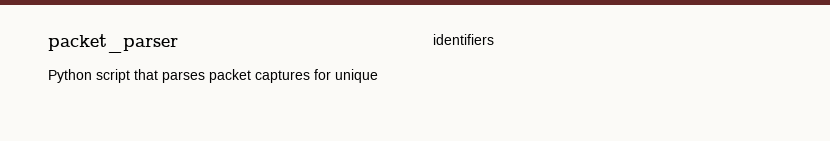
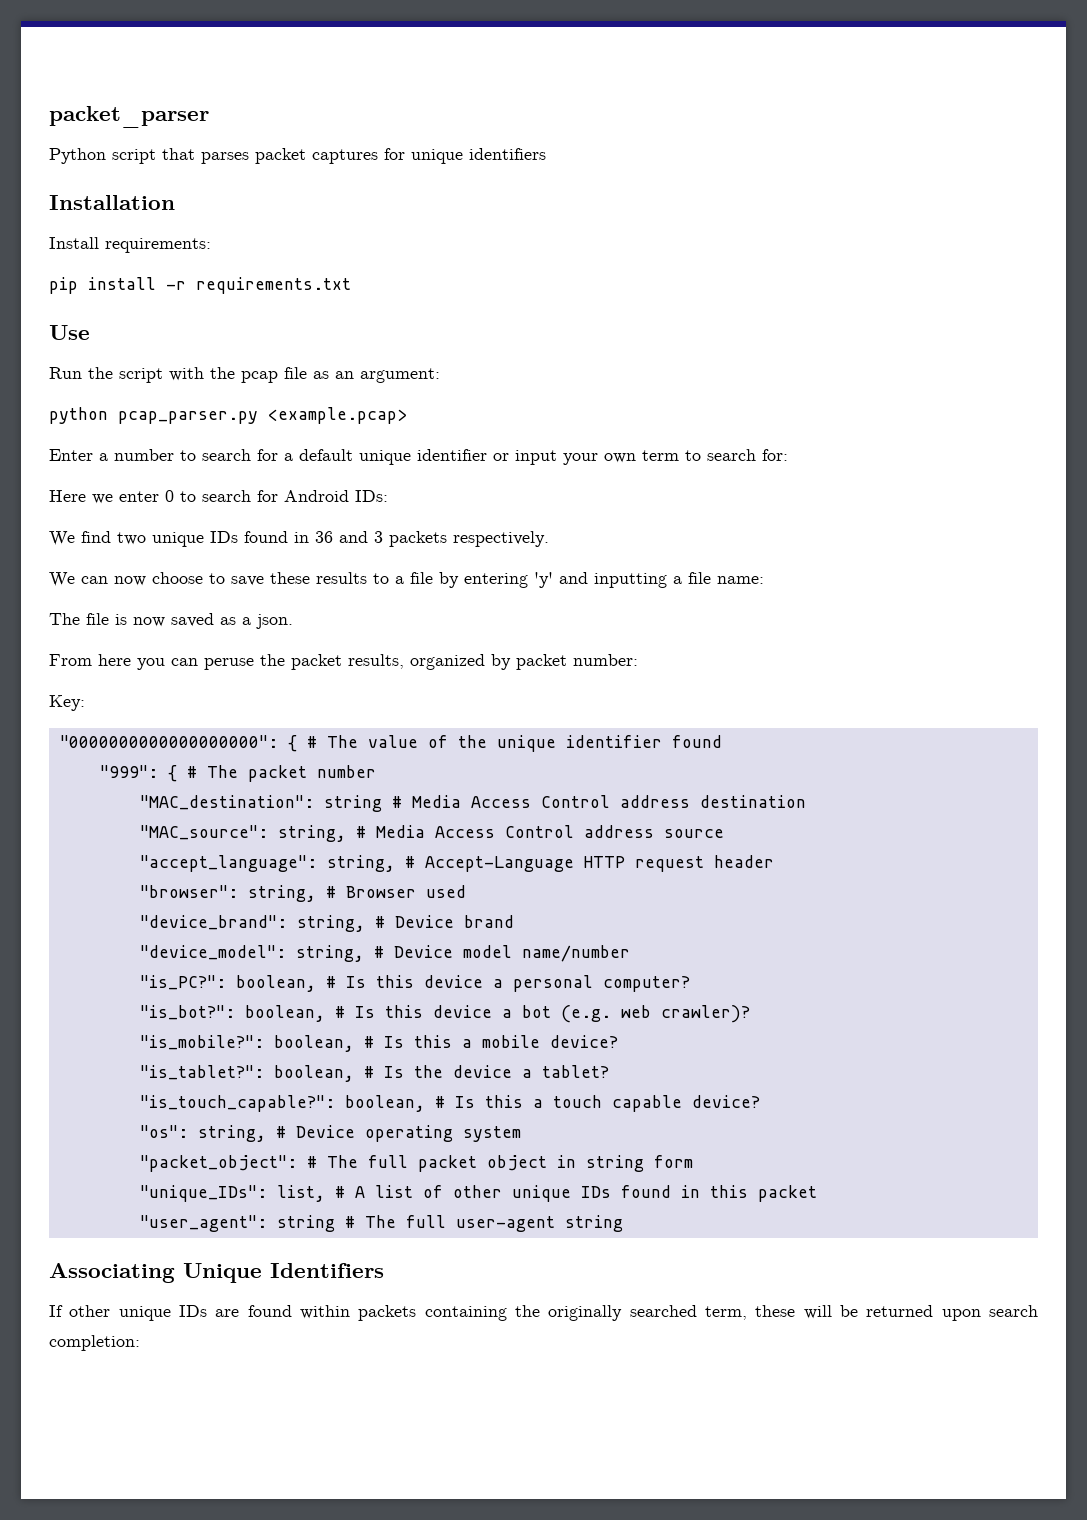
(494, 39) none -> [49,195,175,210] [49,237,211,253] [49,277,351,294] [49,325,90,340] [49,367,440,383] [49,407,407,424] [49,449,788,465] [49,490,388,504] [49,531,549,547] [49,572,764,588] [49,613,293,629] [49,654,638,670] [49,695,85,711] [59,735,722,752] [99,765,376,782] [139,795,806,812] [139,825,724,842] [139,855,774,872] [139,885,466,902] [139,915,514,932] [139,945,630,962] [139,975,690,992] [139,1005,750,1023] [139,1035,618,1052] [139,1065,609,1082] [139,1095,760,1112] [139,1125,521,1142] [139,1155,693,1172] [139,1185,817,1202] [139,1215,623,1232] [49,1263,384,1283] [49,1305,1039,1321] [49,1335,140,1351] // Installation // Install requirements: // pip install -r requirements.txt // Use // Run the script with the pcap file as an argument: // python pcap_parser.py <example.pcap> // Enter a number to search for a default unique identifier or input your own term to search for: // Here we enter 0 to search for Android IDs: // We find two unique IDs found in 36 and 3 packets respectively. // We can now choose to save these results to a file by entering 'y' and inputting a file name: // The file is now saved as a json. // From here you can peruse the packet results, organized by packet number: // Key: // "0000000000000000000": { # The value of the unique identifier found // "999": { # The packet number // "MAC_destination": string # Media Access Control address destination // "MAC_source": string, # Media Access Control address source // "accept_language": string, # Accept-Language HTTP request header // "browser": string, # Browser used // "device_brand": string, # Device brand // "device_model": string, # Device model name/number // "is_PC?": boolean, # Is this device a personal computer? // "is_bot?": boolean, # Is this device a bot (e.g. web crawler)? // "is_mobile?": boolean, # Is this a mobile device? // "is_tablet?": boolean, # Is the device a tablet? // "is_touch_capable?": boolean, # Is this a touch capable device? // "os": string, # Device operating system // "packet_object": # The full packet object in string form // "unique_IDs": list, # A list of other unique IDs found in this packet // "user_agent": string # The full user-agent string // Associating Unique Identifiers // If other unique IDs are found within packets containing the originally searched term, these will be returned upon search completion:

